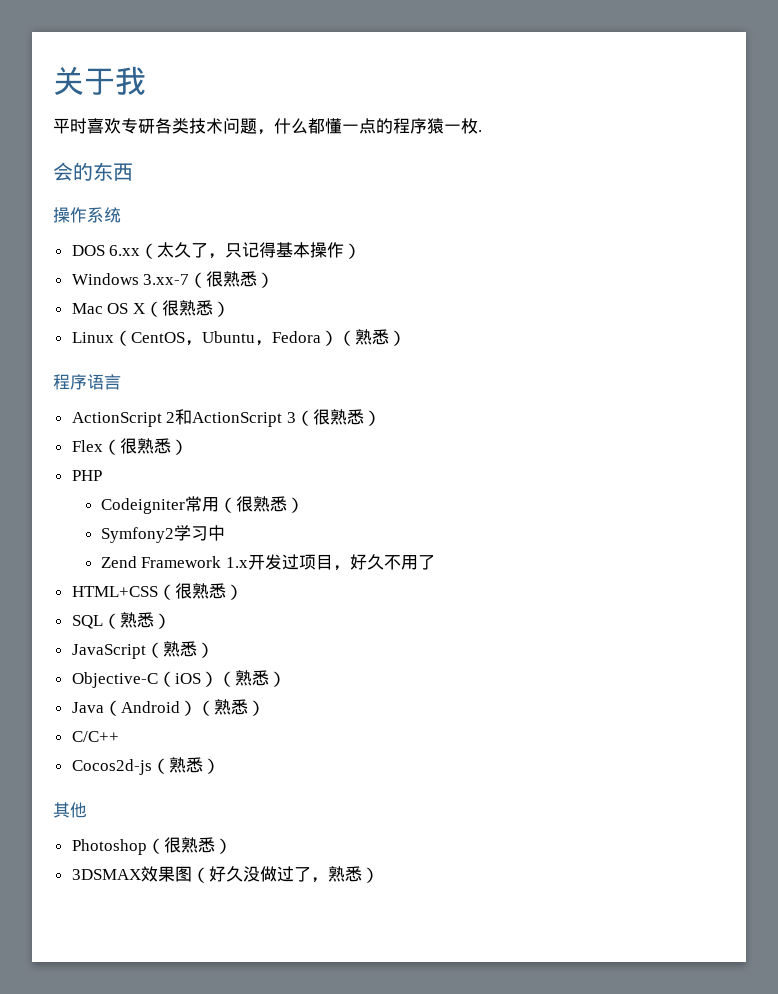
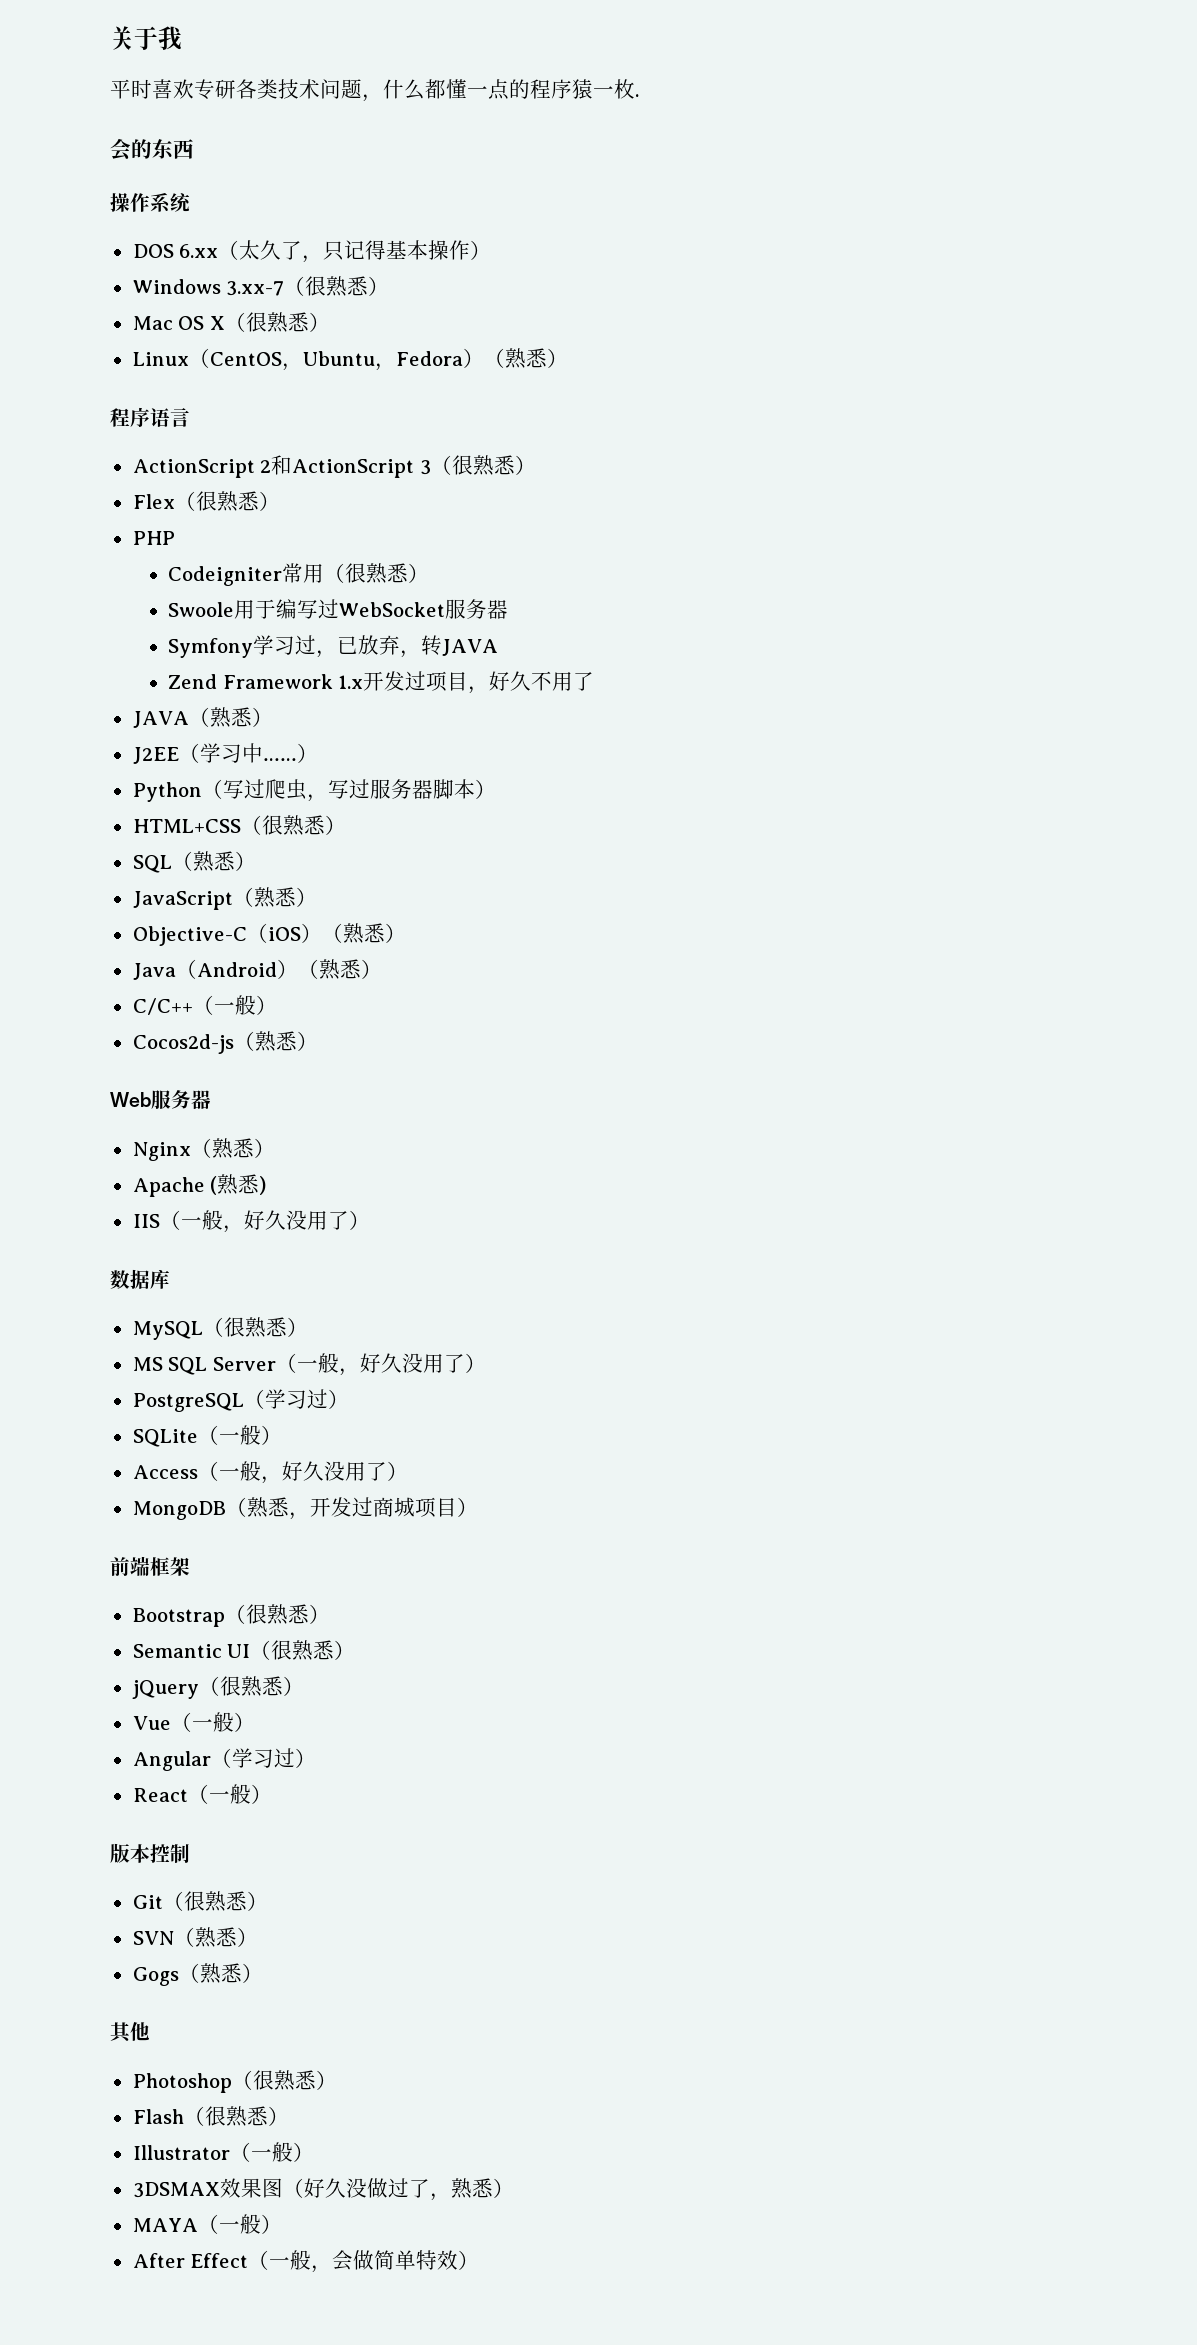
[100,525,225,543] Symfony2学习中 -> [168,599,509,619] [168,635,499,658] Swoole用于编写过WebSocket服务器 // Symfony学习过，已放弃，转JAVA
(436, 562) none -> [132,707,273,728] [132,743,318,764] [132,779,496,802] // JAVA（熟悉） // J2EE（学习中……） // Python（写过爬虫，写过服务器脚本）
(119, 736) none -> [192,995,277,1015] （一般）
(220, 766) none -> [110,1090,211,1109] [132,1138,275,1161] [132,1174,267,1197] [132,1210,370,1233] [110,1269,170,1289] [132,1317,308,1340] [132,1353,486,1376] [132,1389,349,1412] [132,1425,282,1447] [132,1461,408,1484] [132,1497,478,1520] [110,1556,190,1576] [132,1604,330,1627] [132,1640,356,1661] [131,1676,304,1699] [132,1712,255,1732] [132,1748,316,1771] [132,1784,272,1804] [110,1843,190,1863] [132,1891,268,1912] [132,1927,258,1948] [132,1963,263,1986] // Web服务器 // Nginx（熟悉） // Apache (熟悉) // IIS（一般，好久没用了） // 数据库 // MySQL（很熟悉） // MS SQL Server（一般，好久没用了） // PostgreSQL（学习过） // SQLite（一般） // Access（一般，好久没用了） // MongoDB（熟悉，开发过商城项目） // 前端框架 // Bootstrap（很熟悉） // Semantic UI（很熟悉） // jQuery（很熟悉） // Vue（一般） // Angular（学习过） // React（一般） // 版本控制 // Git（很熟悉） // SVN（熟悉） // Gogs（熟悉）
(232, 846) none -> [132,2106,289,2127] [132,2142,314,2162] // Flash（很熟悉） // Illustrator（一般）
(379, 875) none -> [132,2214,282,2234] [132,2250,480,2273] // MAYA（一般） // After Effect（一般，会做简单特效）

